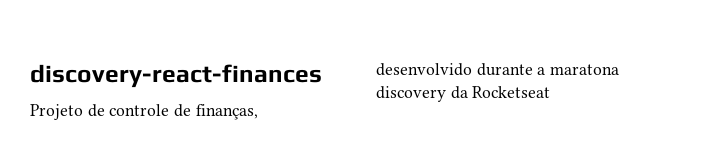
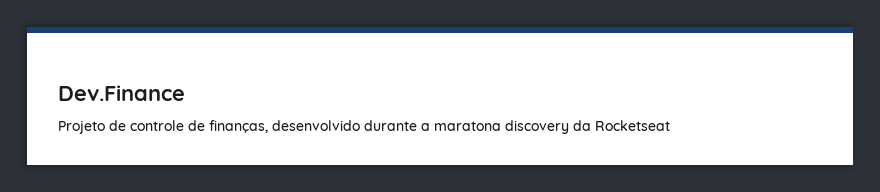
[30,64,322,88] discovery-react-finances -> [58,85,185,101] Dev.Finance

